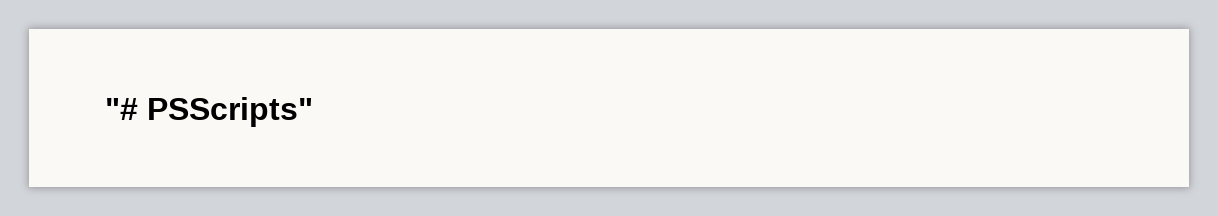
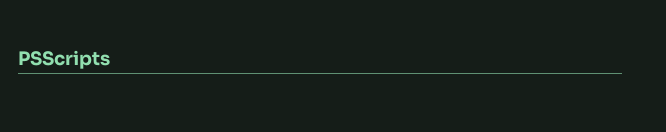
[105,97,313,127] "# PSScripts" -> [18,50,110,69] PSScripts

